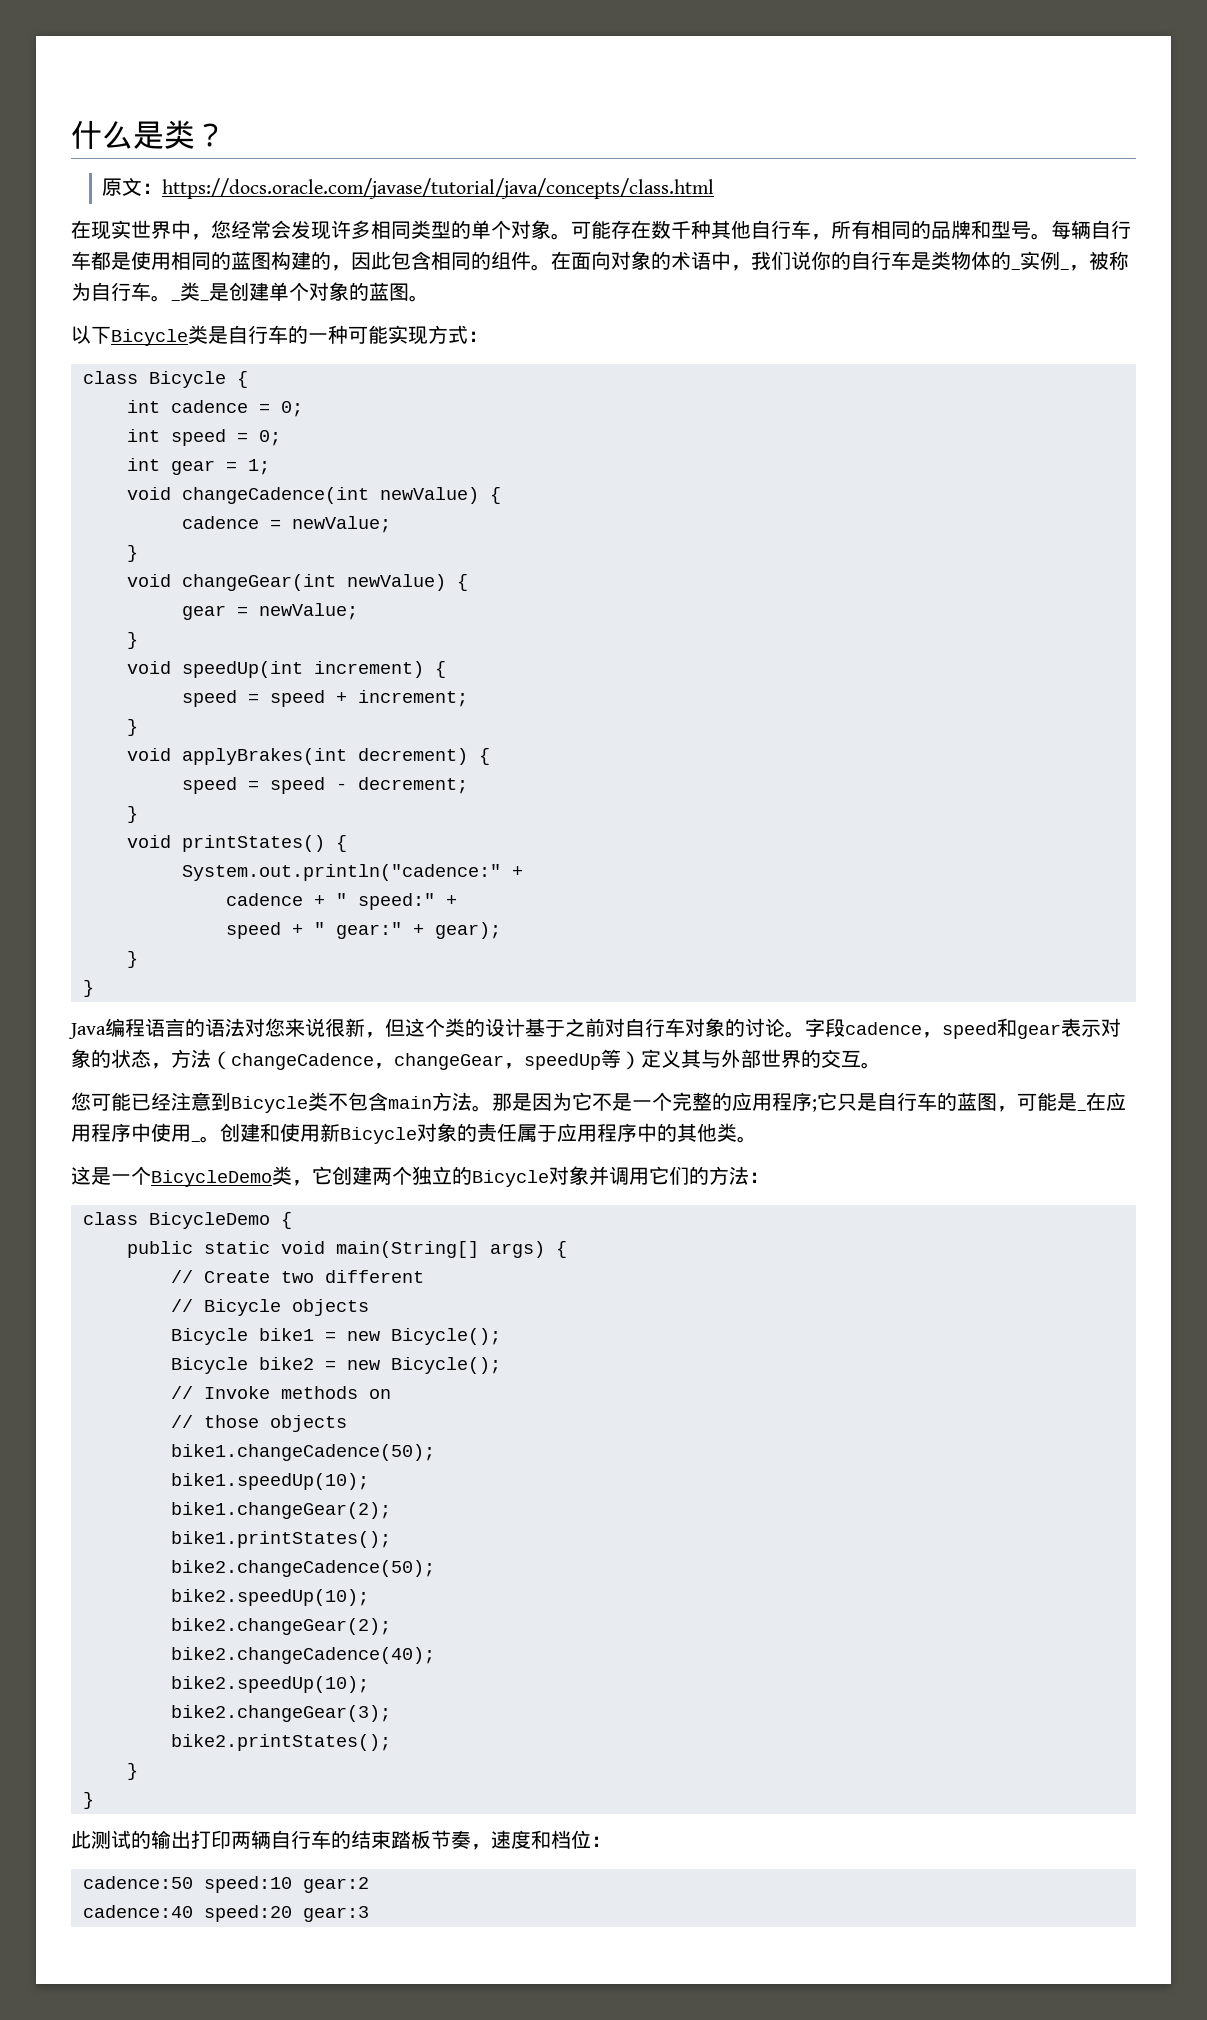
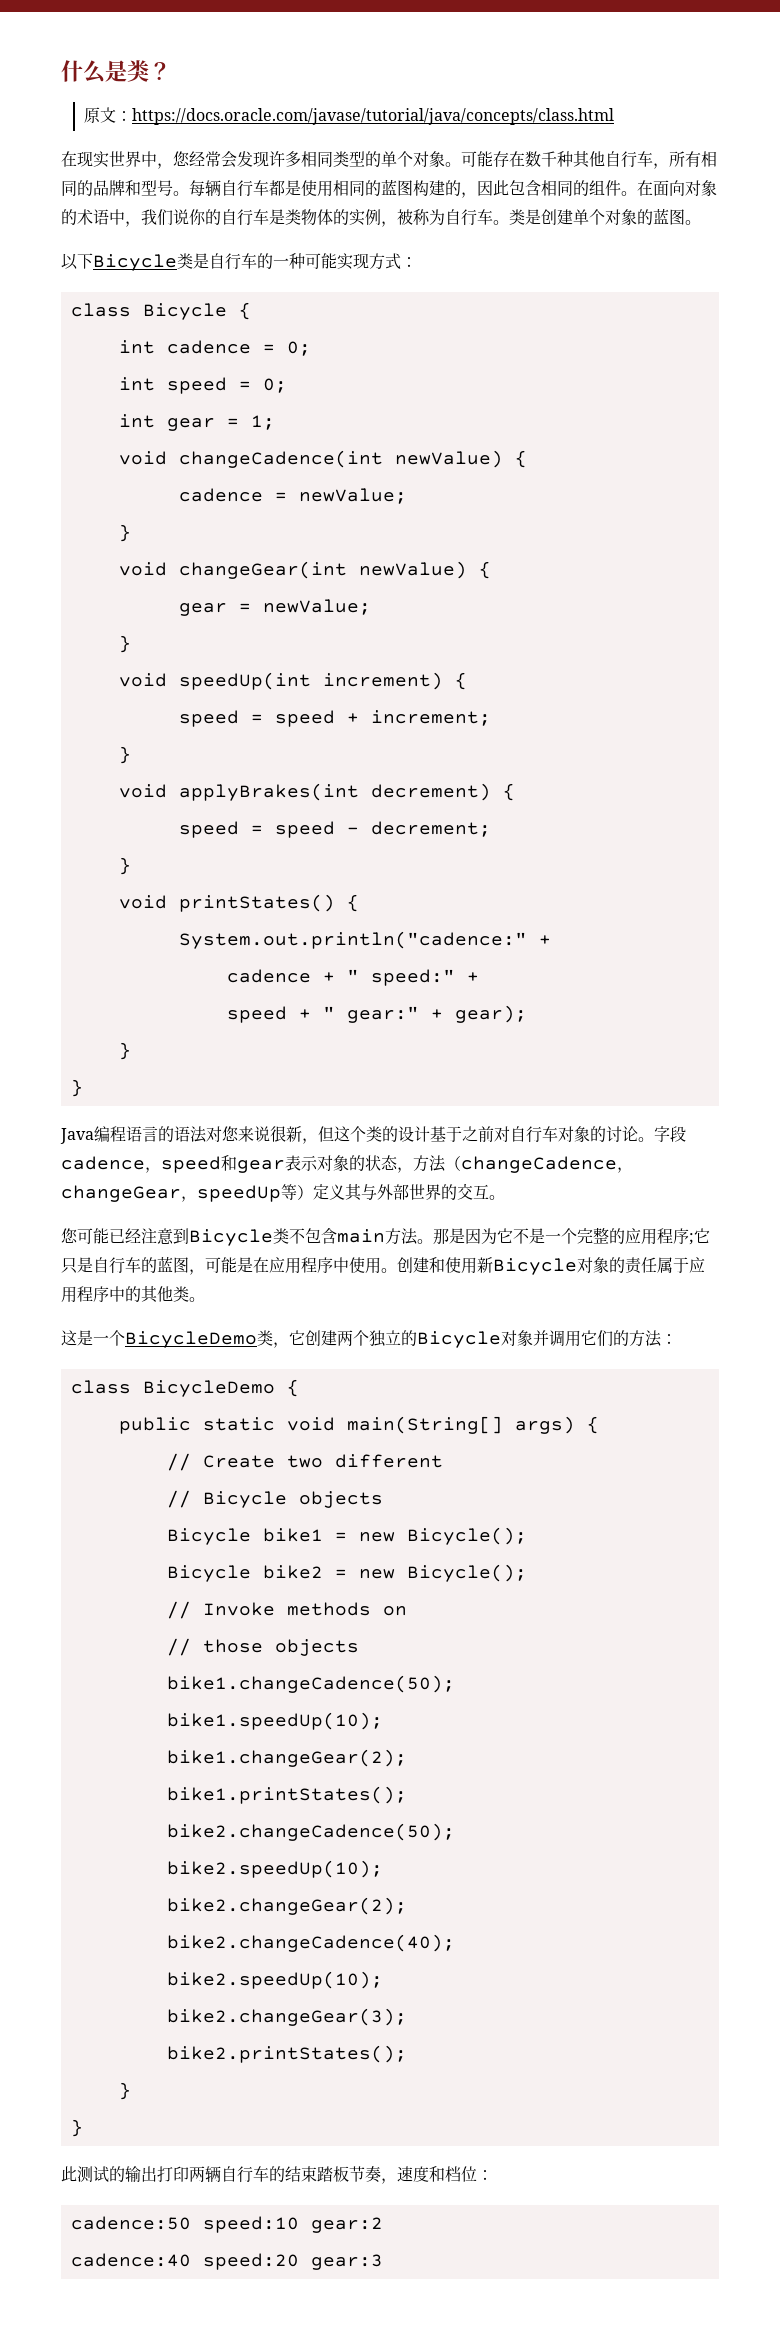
[1011,251,1069,270] _实例_ -> [349,209,381,226] 实例
[171,282,209,301] _类_ -> [509,209,525,225] 类
[1077,1109,1086,1111] _ -> (253, 1265) none
[191,1140,200,1142] _ -> (381, 1265) none

